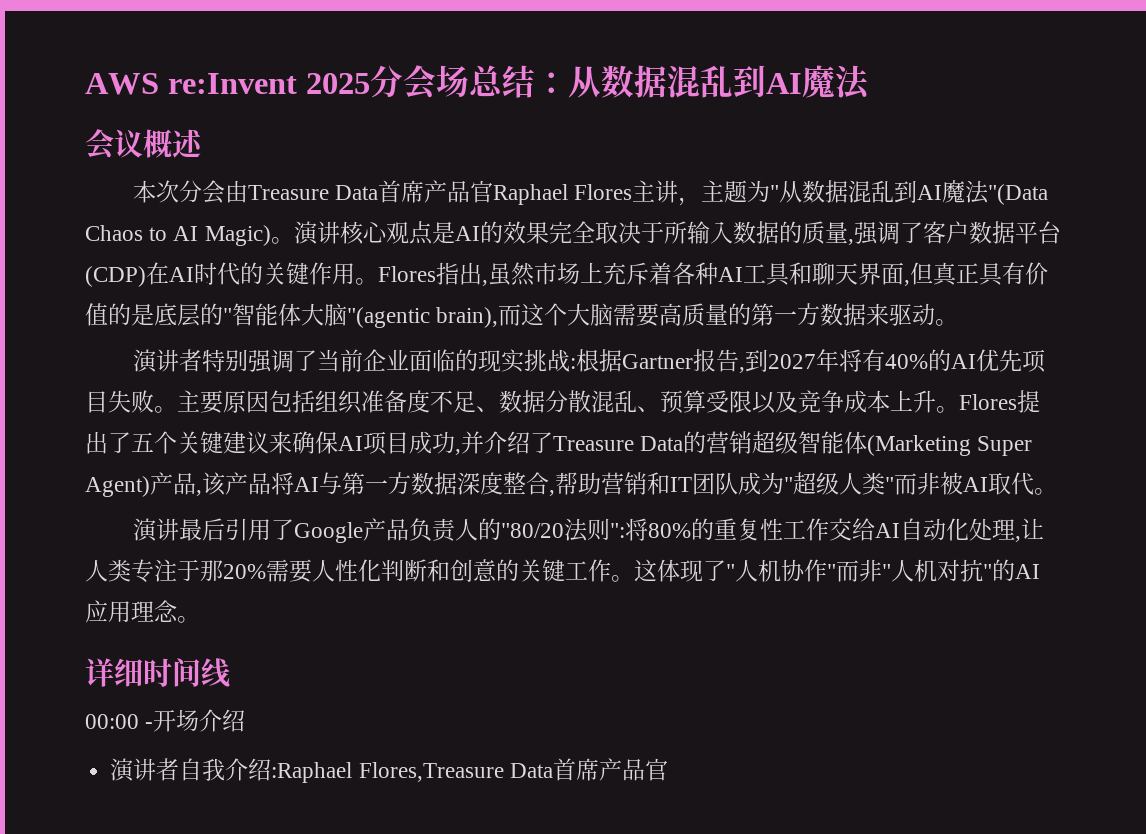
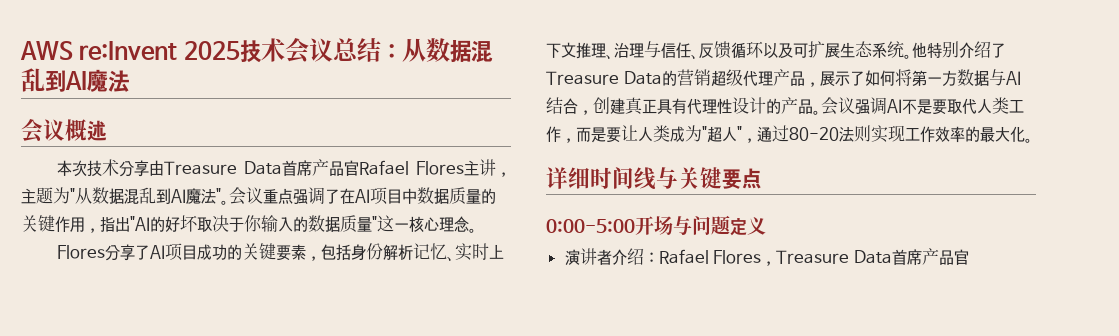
[369,65,469,100] 分会场 -> [239,38,333,64] 技术会议
[178,180,225,204] 分会 -> [87,159,150,177] 技术分享
[493,184,569,205] Raphael -> [359,160,410,175] Rafael
[988,184,1049,205] [85,221,1061,246] [85,262,1048,287] [85,303,959,328] [132,349,1046,373] [85,390,1040,414] [85,431,484,455] "(Data Chaos to AI Magic)。演讲核心观点是AI的效果完全取决于所输入数据的质量,强调了客户数据平台(CDP)在AI时代的关键作用。Flores指出,虽然市场上充斥着各种AI工具和聊天界面,但真正具有价值的是底层的"智能体大脑"(agentic brain),而这个大脑需要高质量的第一方数据来驱动。 // 演讲者特别强调了当前企业面临的现实挑战:根据Gartner报告,到2027年将有40%的AI优先项目失败。主要原因包括组织准备度不足、数据分散混乱、预算受限以及竞争成本上升。Flores提出了五个关键建议来确保AI项目成功,并 -> [216,187,496,205] [21,215,477,233] [57,243,505,262] [546,41,959,60] "。会议重点强调了在AI项目中数据质量的关键作用，指出"AI的好坏取决于你输入的数据质量"这一核心理念。 // Flores分享了AI项目成功的关键要素，包括身份解析记忆、实时上下文推理、治理与信任、反馈循环以及可扩展生态系统。他特别
[798,431,1033,456] [85,472,1057,497] [132,518,1044,543] [85,559,1040,583] [85,600,200,623] [85,658,230,688] [85,709,246,732] [110,758,504,783] 智能体(Marketing Super Agent)产品,该产品将AI与第一方数据深度整合,帮助营销和IT团队成为"超级人类"而非被AI取代。 // 演讲最后引用了Google产品负责人的"80/20法则":将80%的重复性工作交给AI自动化处理,让人类专注于那20%需要人性化判断和创意的关键工作。这体现了"人机协作"而非"人机对抗"的AI应用理念。 // 详细时间线 // 00:00 -开场介绍 // 演讲者自我介绍:Raphael Flores,Treasure -> [742,69,1021,87] [546,97,1024,115] [546,125,1033,143] [546,167,762,190] [546,215,766,236] [564,248,850,266] 代理产品，展示了如何将第一方数据与AI结合，创建真正具有代理性设计的产品。会议强调AI不是要取代人类工作，而是要让人类成为"超人"，通过80-20法则实现工作效率的最大化。 // 详细时间线与关键要点 // 0:00-5:00开场与问题定义 // 演讲者介绍：Rafael Flores，Treasure

